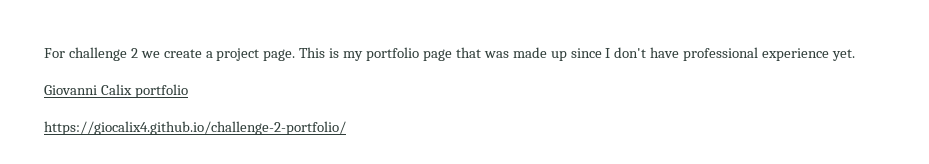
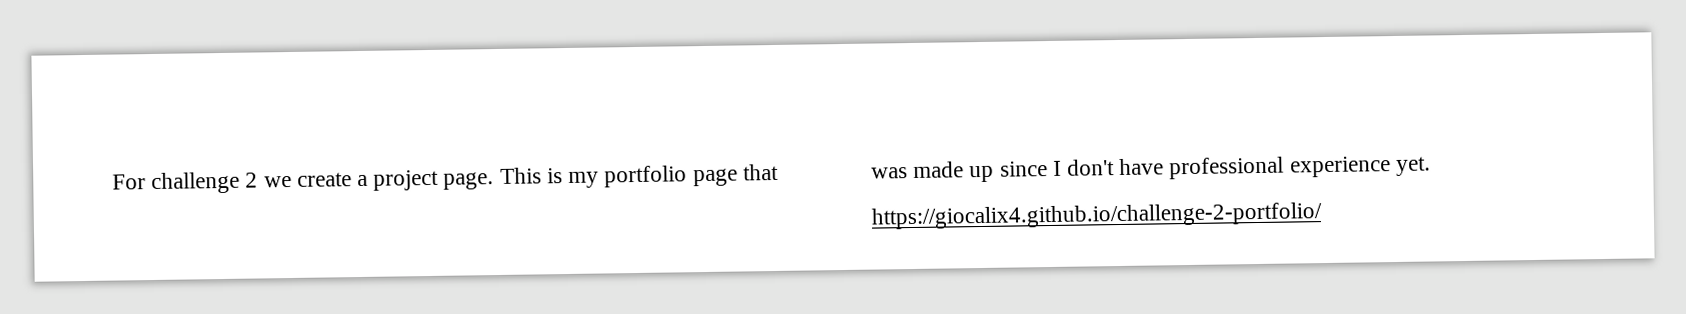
[44,84,188,98] // Giovanni Calix portfolio -> (1431, 166) none

